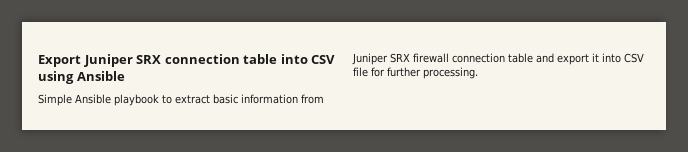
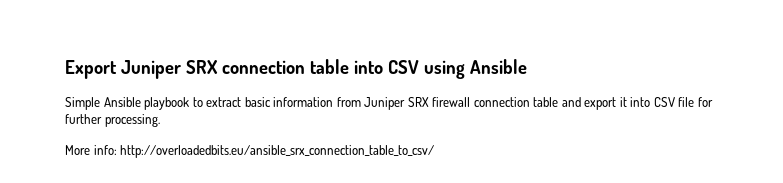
(478, 73) none -> [65,145,435,158] // More info: http://overloadedbits.eu/ansible_srx_connection_table_to_csv/

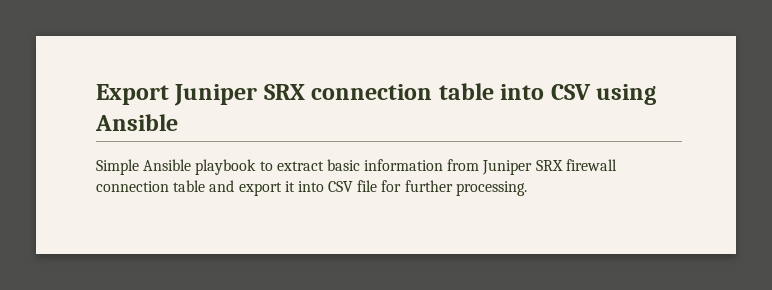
[65,145,435,158] // More info: http://overloadedbits.eu/ansible_srx_connection_table_to_csv/ -> (527, 188) none

